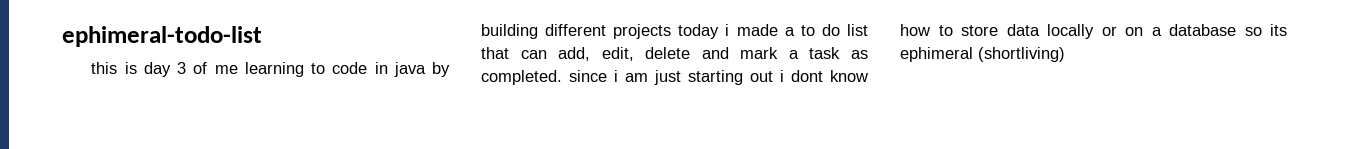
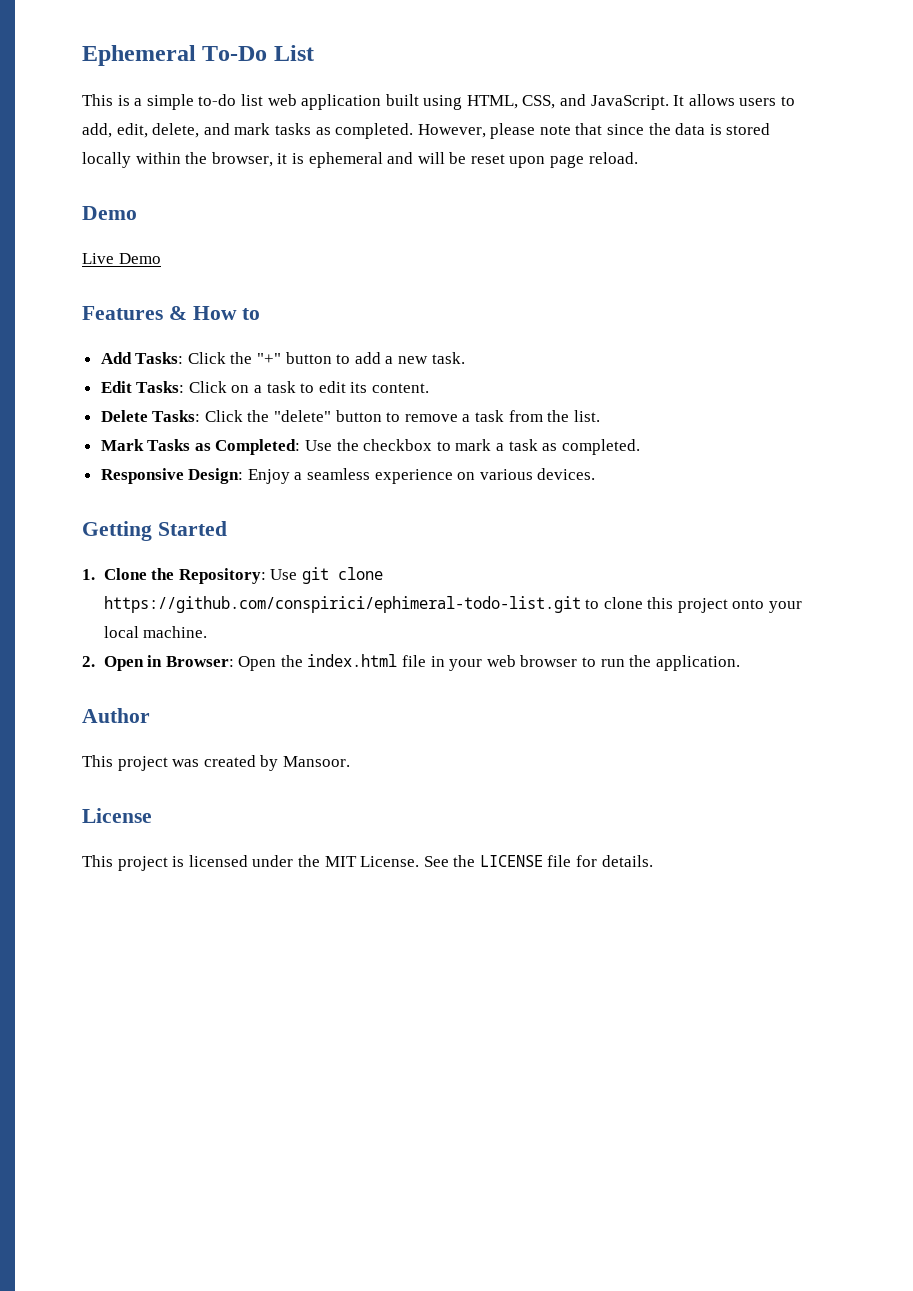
[62,26,262,47] [91,62,451,77] [481,24,868,39] [481,47,547,59] ephimeral-todo-list // this is day 3 of me learning to code in java by building different projects today i made a to do list that can -> [82,45,314,66] [82,94,796,110] Ephemeral To-Do List // This is a simple to-do list web application built using HTML, CSS, and JavaScript. It allows users to
[645,47,691,59] delete -> [152,123,200,138] delete,
[788,47,868,59] [481,70,868,85] [900,24,1287,39] [900,47,1065,62] a task as completed. since i am just starting out i dont know how to store data locally or on a database so its ephimeral (shortliving) -> [274,123,771,139] [82,152,638,168] [82,206,137,220] [82,253,161,264] [82,306,261,320] [100,352,465,364] [100,381,430,393] [100,410,600,422] [100,439,640,455] [100,468,596,484] [82,521,227,541] [82,567,383,584] [103,596,803,613] [103,626,208,638] [82,654,740,671] [82,708,150,723] [82,755,350,771] [82,808,152,823] [82,855,653,871] tasks as completed. However, please note that since the data is stored locally within the browser, it is ephemeral and will be reset upon page reload. // Demo // Live Demo // Features & How to // Add Tasks: Click the "+" button to add a new task. // Edit Tasks: Click on a task to edit its content. // Delete Tasks: Click the "delete" button to remove a task from the list. // Mark Tasks as Completed: Use the checkbox to mark a task as completed. // Responsive Design: Enjoy a seamless experience on various devices. // Getting Started // 1. Clone the Repository: Use git clone https://github.com/conspirici/ephimeral-todo-list.git to clone this project onto your local machine. // 2. Open in Browser: Open the index.html file in your web browser to run the application. // Author // This project was created by Mansoor. // License // This project is licensed under the MIT License. See the LICENSE file for details.

